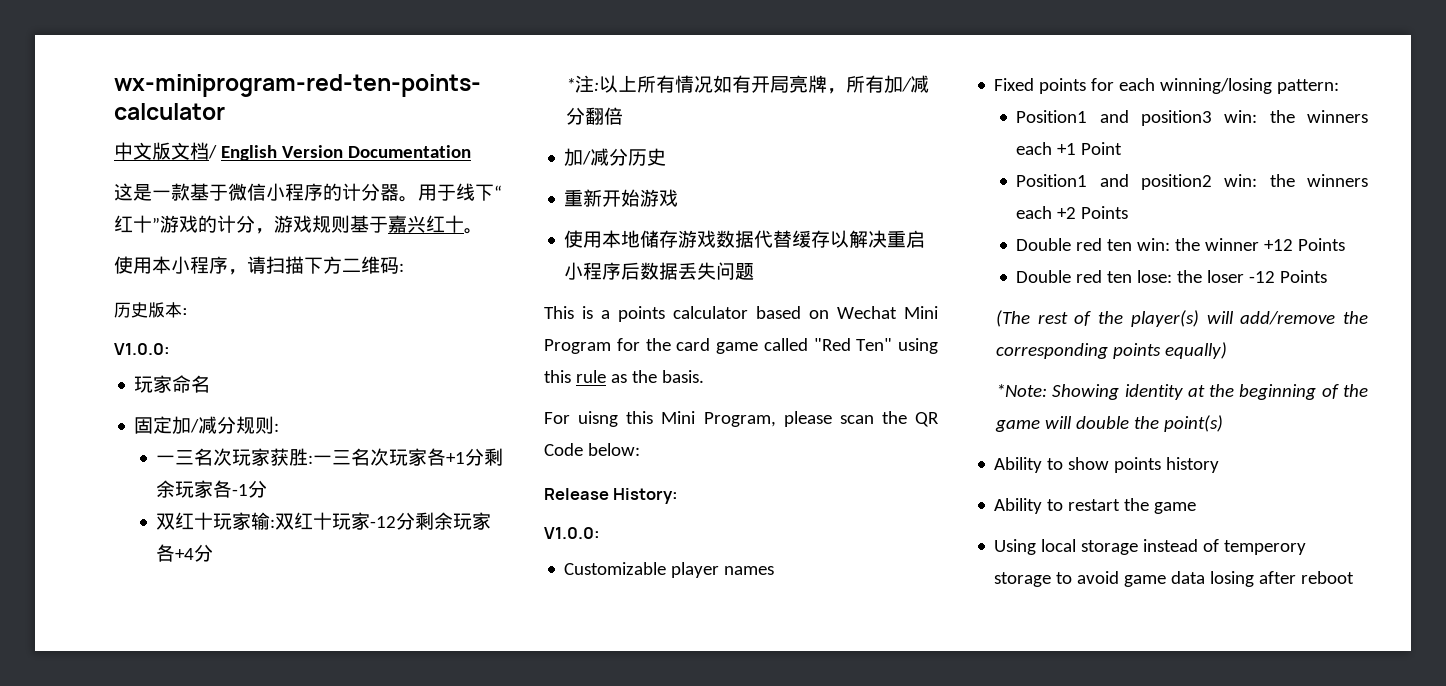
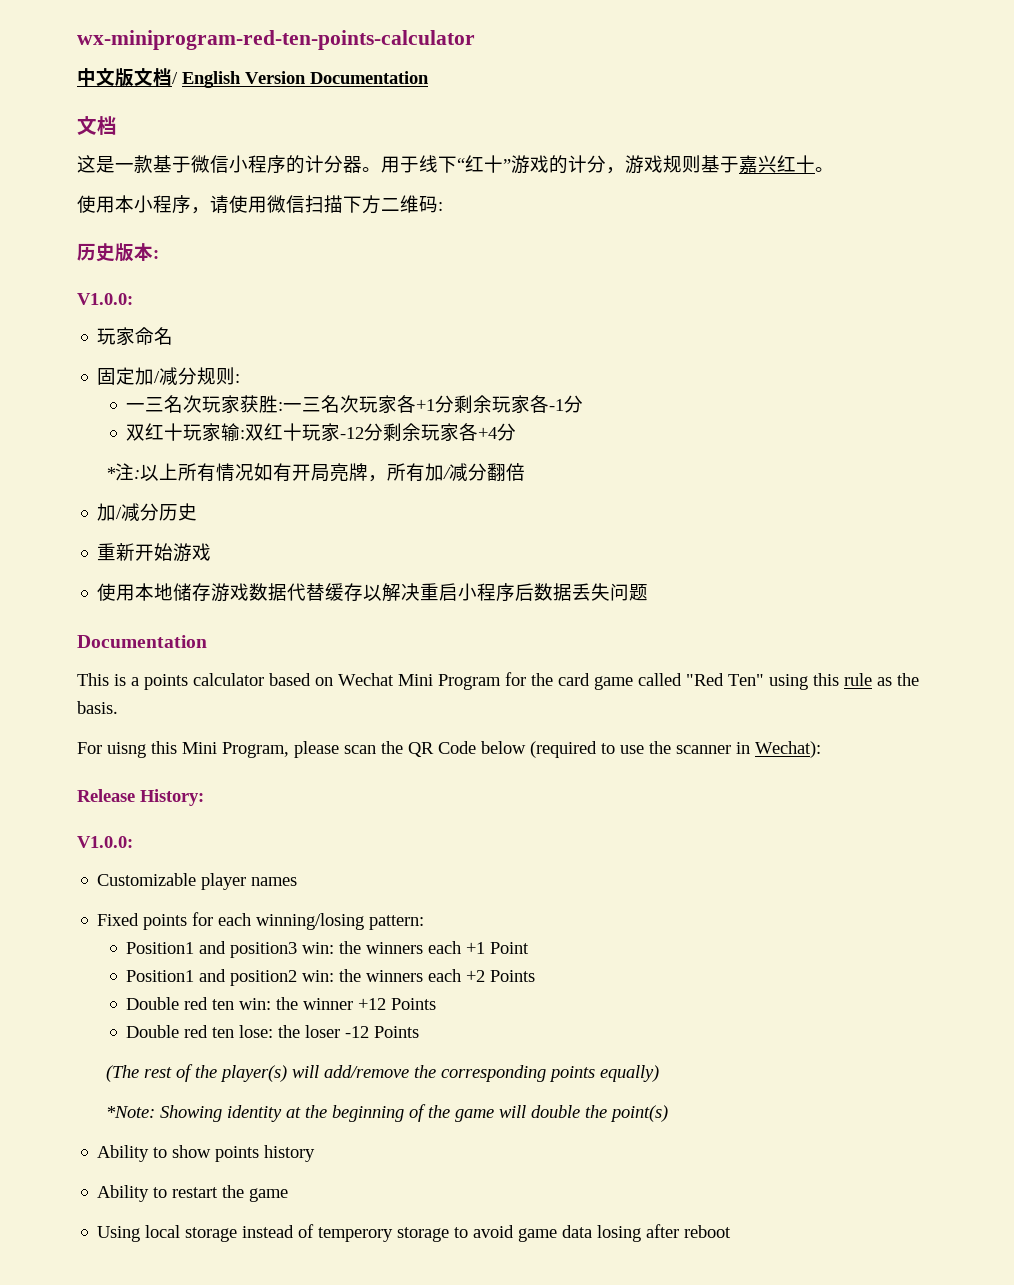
(471, 151) none -> [77,116,117,135] // 文档
(266, 265) none -> [229,195,305,213] 使用微信
(755, 271) none -> [77,635,207,648] // Documentation
[587,443,640,456] below: -> [481,741,821,758] below (required to use the scanner in Wechat):

